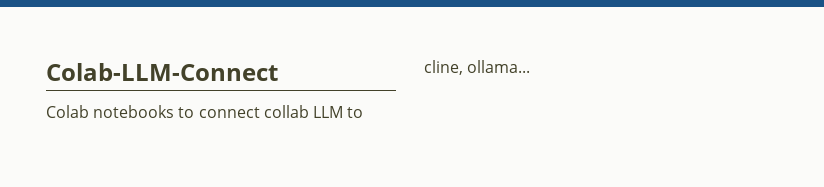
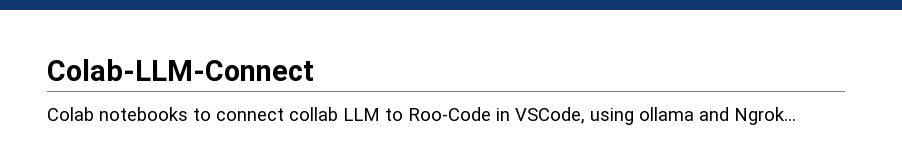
[424,60,531,75] cline, ollama... -> [408,107,796,125] Roo-Code in VSCode, using ollama and Ngrok...

